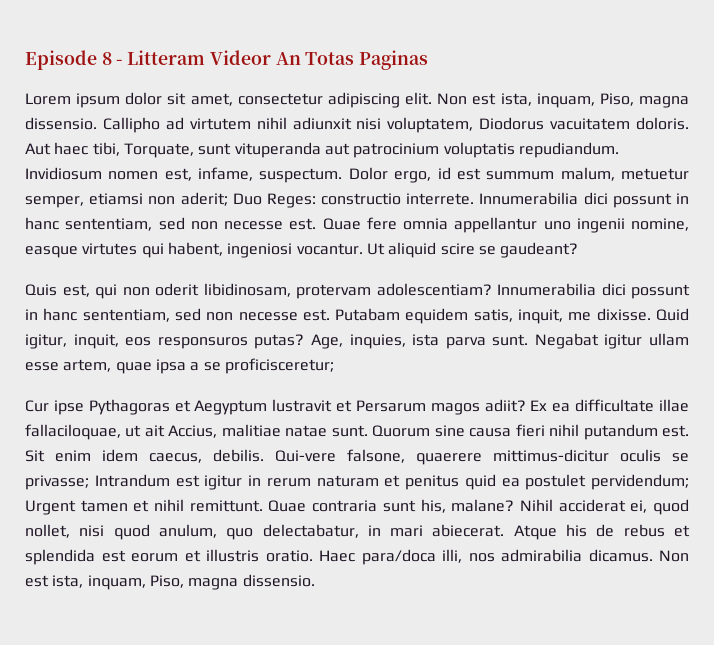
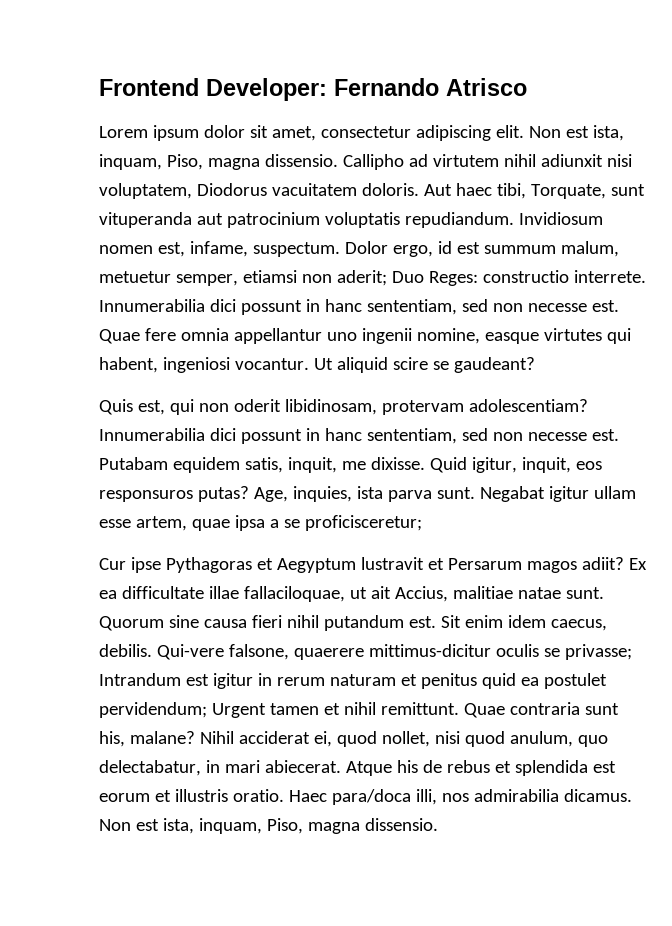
[25,50,429,70] Episode 8 - Litteram Videor An Totas Paginas -> [99,78,527,101] Frontend Developer: Fernando Atrisco

